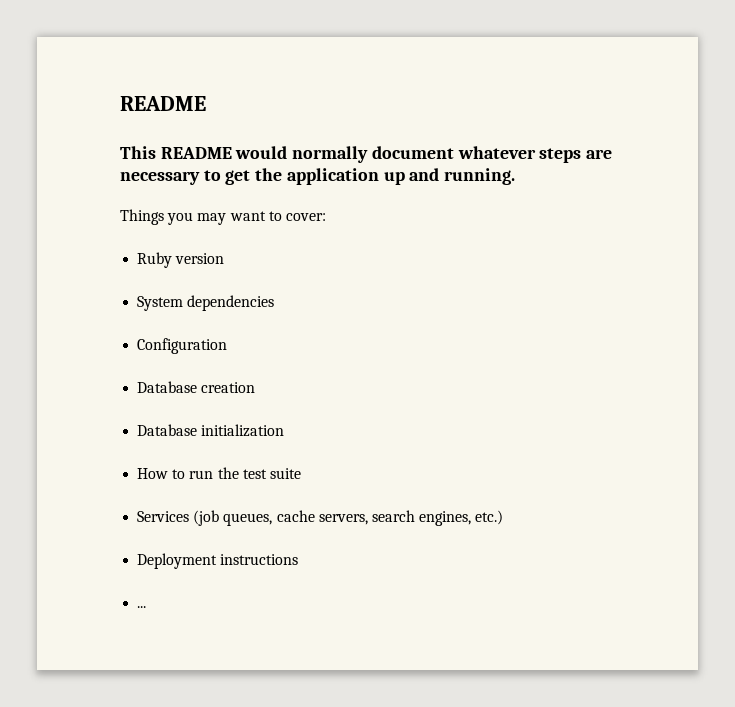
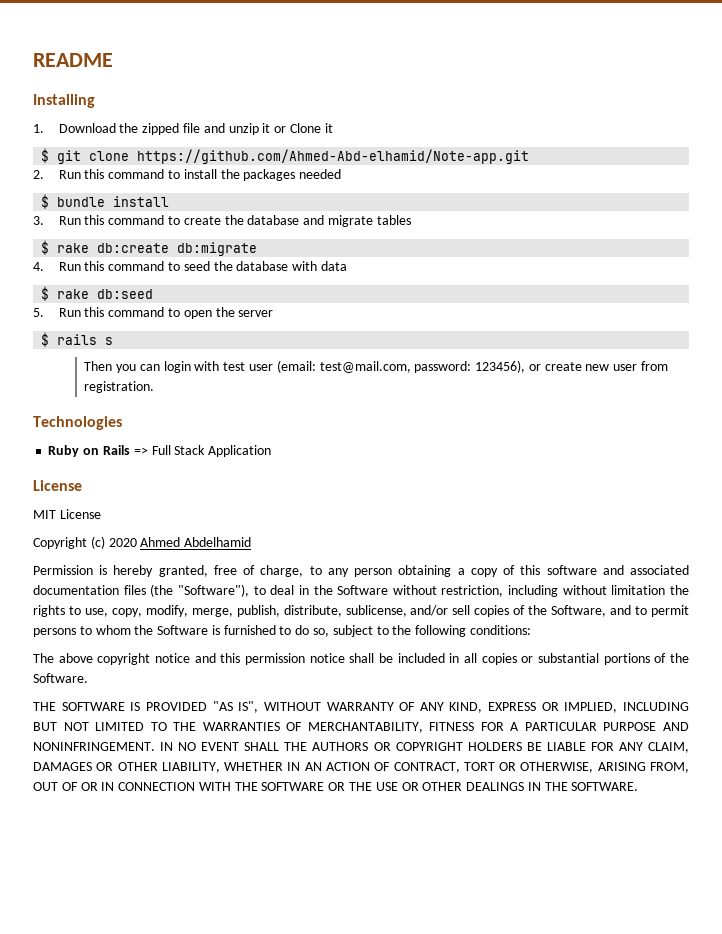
[120,146,613,163] [120,168,516,185] [120,209,326,225] [137,252,225,268] [137,295,275,311] [137,338,228,354] [137,381,256,393] [137,424,285,437] [137,467,301,479] [137,510,504,526] [137,553,299,569] [137,606,147,608] This README would normally document whatever steps are necessary to get the application up and running. // Things you may want to cover: // Ruby version // System dependencies // Configuration // Database creation // Database initialization // How to run the test suite // Services (job queues, cache servers, search engines, etc.) // Deployment instructions // ... -> [33,94,95,108] [33,123,333,135] [41,148,530,164] [33,169,342,181] [41,194,170,209] [33,215,411,227] [41,240,258,256] [33,261,347,271] [41,286,154,301] [33,307,274,319] [41,332,114,347] [84,360,669,373] [84,381,155,393] [33,416,122,430] [48,445,272,457] [33,480,82,491] [33,509,101,519] [33,536,252,549] [33,565,690,577] [33,584,689,597] [33,605,690,617] [33,625,531,637] [33,653,690,665] [33,673,88,683] [33,701,689,713] [33,722,690,733] [33,742,689,753] [33,762,689,773] [33,782,639,791] Installing // 1. Download the zipped file and unzip it or Clone it // $ git clone https://github.com/Ahmed-Abd-elhamid/Note-app.git // 2. Run this command to install the packages needed // $ bundle install // 3. Run this command to create the database and migrate tables // $ rake db:create db:migrate // 4. Run this command to seed the database with data // $ rake db:seed // 5. Run this command to open the server // $ rails s // Then you can login with test user (email: test@mail.com, password: 123456), or create new user from registration. // Technologies // Ruby on Rails => Full Stack Application // License // MIT License // Copyright (c) 2020 Ahmed Abdelhamid // Permission is hereby granted, free of charge, to any person obtaining a copy of this software and associated documentation files (the "Software"), to deal in the Software without restriction, including without limitation the rights to use, copy, modify, merge, publish, distribute, sublicense, and/or sell copies of the Software, and to permit persons to whom the Software is furnished to do so, subject to the following conditions: // The above copyright notice and this permission notice shall be included in all copies or substantial portions of the Software. // THE SOFTWARE IS PROVIDED "AS IS", WITHOUT WARRANTY OF ANY KIND, EXPRESS OR IMPLIED, INCLUDING BUT NOT LIMITED TO THE WARRANTIES OF MERCHANTABILITY, FITNESS FOR A PARTICULAR PURPOSE AND NONINFRINGEMENT. IN NO EVENT SHALL THE AUTHORS OR COPYRIGHT HOLDERS BE LIABLE FOR ANY CLAIM, DAMAGES OR OTHER LIABILITY, WHETHER IN AN ACTION OF CONTRACT, TORT OR OTHERWISE, ARISING FROM, OUT OF OR IN CONNECTION WITH THE SOFTWARE OR THE USE OR OTHER DEALINGS IN THE SOFTWARE.

